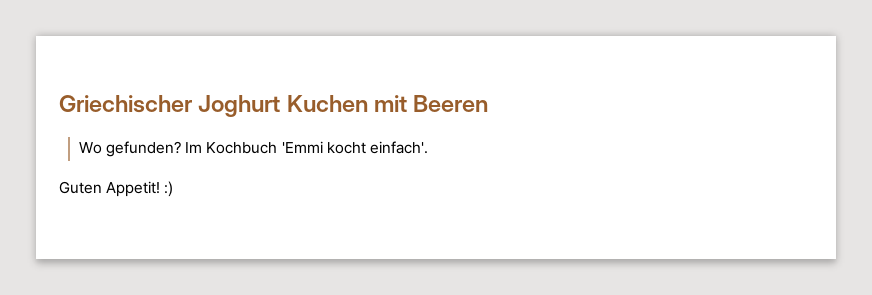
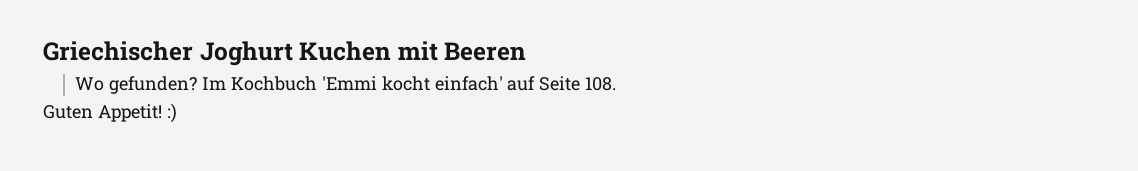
[369,141,428,154] einfach'. -> [434,76,617,91] einfach' auf Seite 108.

